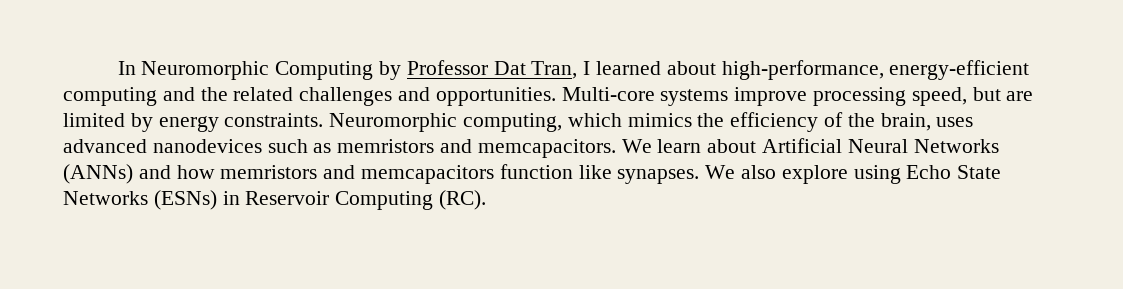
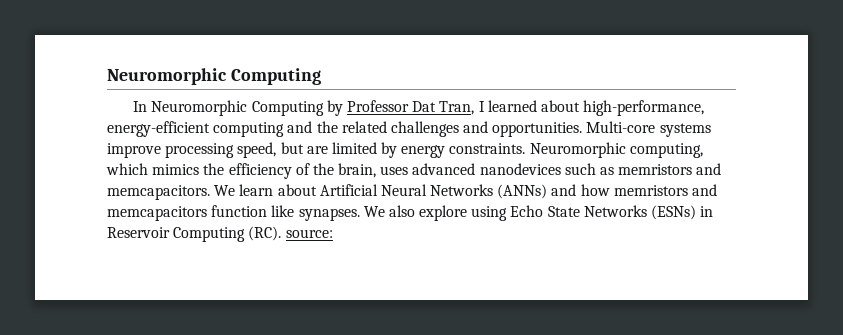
(117, 68) none -> [107,68,321,85] Neuromorphic Computing //
(487, 200) none -> [285,229,333,238] source:

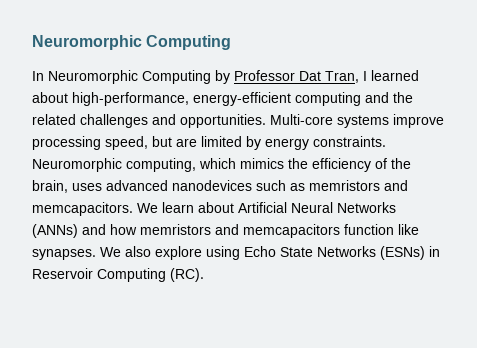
[285,229,333,238] source: -> (204, 275) none

